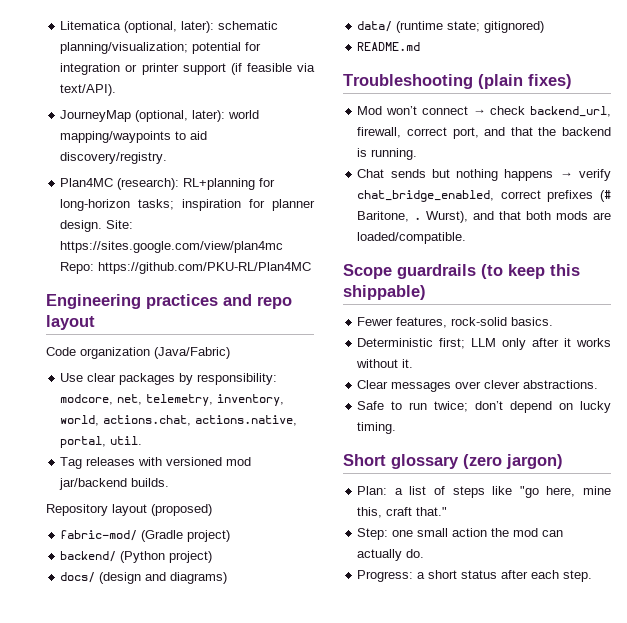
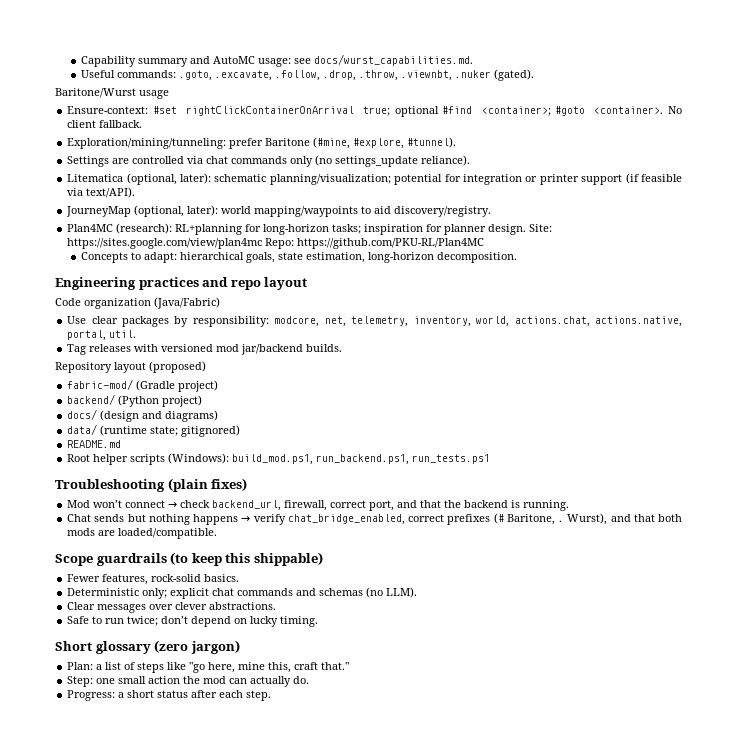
(60, 25) none -> [80,54,473,67] [80,69,534,81] [55,88,169,99] [67,106,683,117] [67,120,143,128] [67,137,457,149] [67,155,471,167] Capability summary and AutoMC usage: see docs/wurst_capabilities.md. // Useful commands: .goto, .excavate, .follow, .drop, .throw, .viewnbt, .nuker (gated). // Baritone/Wurst usage // Ensure-context: #set rightClickContainerOnArrival true; optional #find <container>; #goto <container>. No client fallback. // Exploration/mining/tunneling: prefer Baritone (#mine, #explore, #tunnel). // Settings are controlled via chat commands only (no settings_update reliance). //
(312, 268) none -> [80,252,517,263] // Concepts to adapt: hierarchical goals, state estimation, long-horizon decomposition.
(421, 46) none -> [67,453,491,465] // Root helper scripts (Windows): build_mod.ps1, run_backend.ps1, run_tests.ps1
[439,338,611,350] [356,359,414,368] first; LLM only after it works without it. -> [142,587,418,599] only; explicit chat commands and schemas (no LLM).

